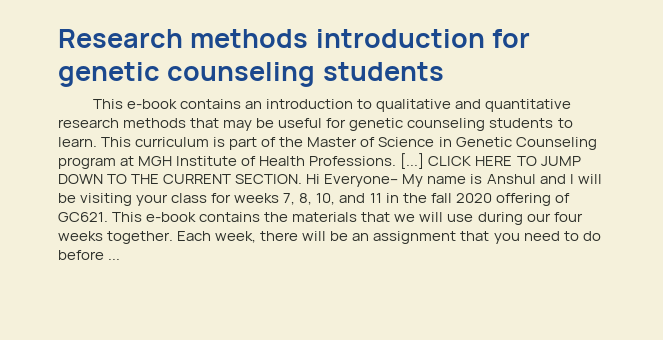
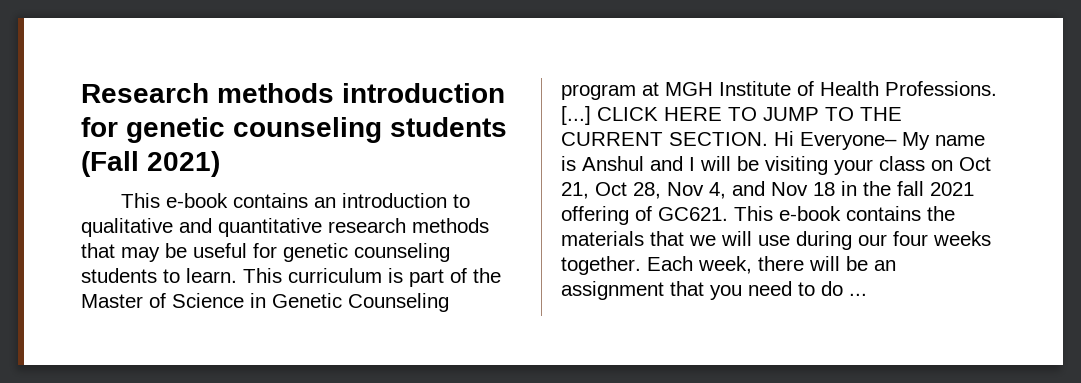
(444, 71) none -> [81,151,220,177] (Fall 2021)
[58,174,103,184] DOWN -> (819, 114) none
[211,193,382,205] for weeks 7, 8, 10, and 11 -> [931,157,991,171] [561,181,835,199] on Oct 21, Oct 28, Nov 4, and Nov 18
[455,193,492,203] 2020 -> [930,182,974,196] 2021
[58,250,104,260] before -> (843, 288) none

